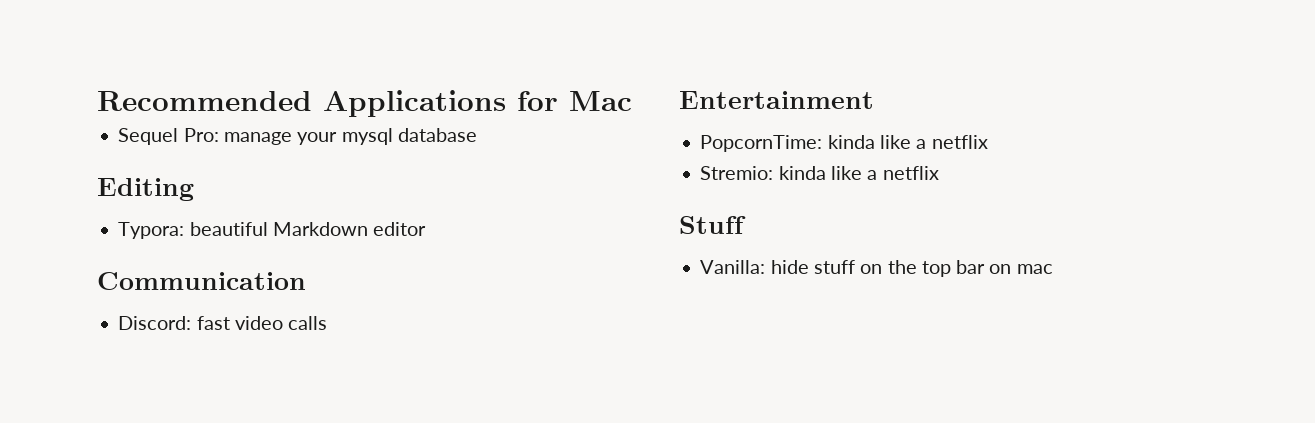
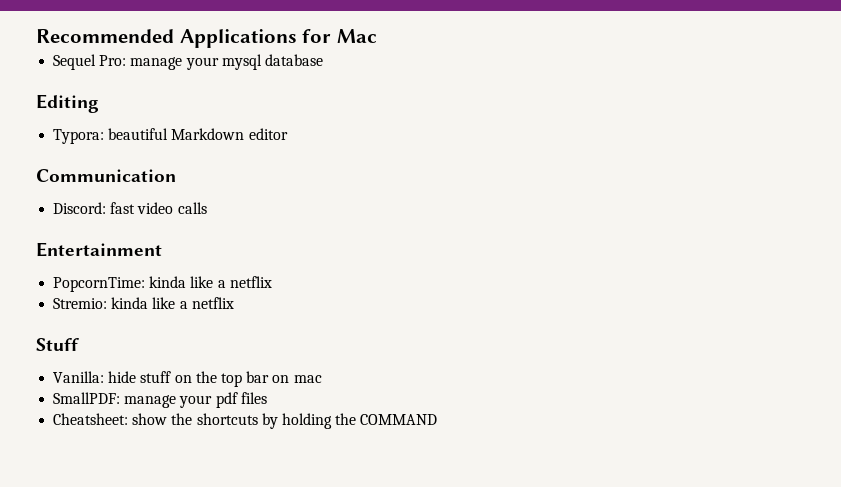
(1053, 269) none -> [53,392,267,408] [53,413,438,429] // SmallPDF: manage your pdf files // Cheatsheet: show the shortcuts by holding the COMMAND

